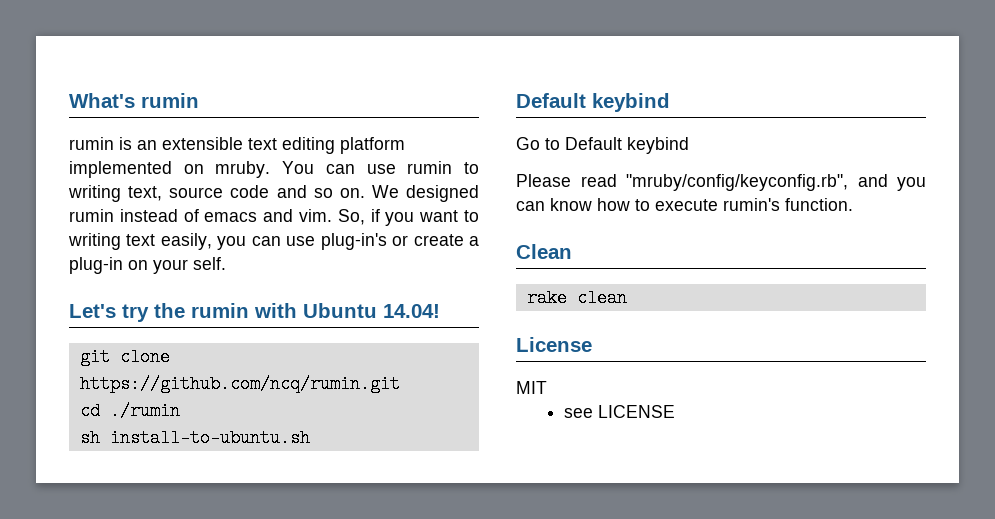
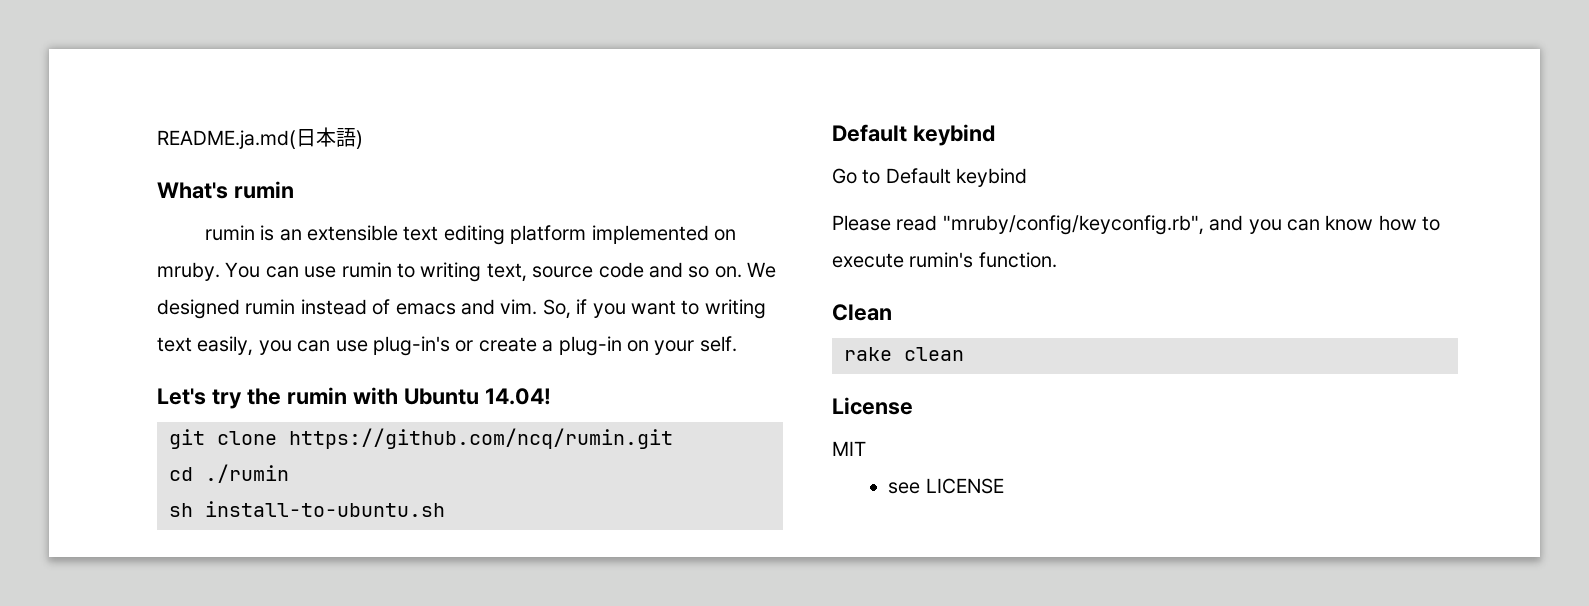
(69, 100) none -> [157,127,363,149] README.ja.md(日本語) //

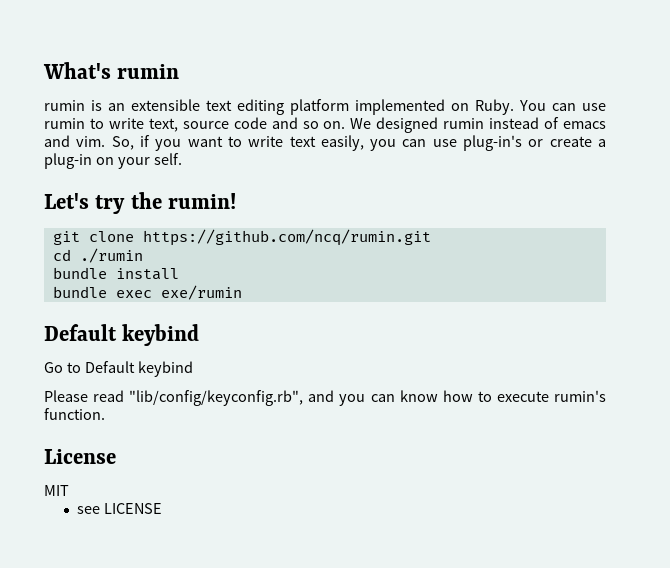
[157,127,363,149] README.ja.md(日本語) // -> (43, 70) none
[157,262,220,281] mruby. -> [475,99,514,115] Ruby.
[420,262,482,282] writing -> [108,118,144,129] write
[704,299,766,319] writing -> [248,136,284,147] write
[286,387,551,405] rumin with Ubuntu 14.04! -> [168,193,237,209] rumin!
[169,501,445,517] sh install-to-ubuntu.sh -> [52,267,179,280] [52,285,242,300] bundle install // bundle exec exe/rumin
[942,215,1204,235] "mruby/config/keyconfig.rb", -> [129,390,304,406] "lib/config/keyconfig.rb",
[832,304,892,321] [844,347,964,361] // Clean // rake clean -> (105, 414) none

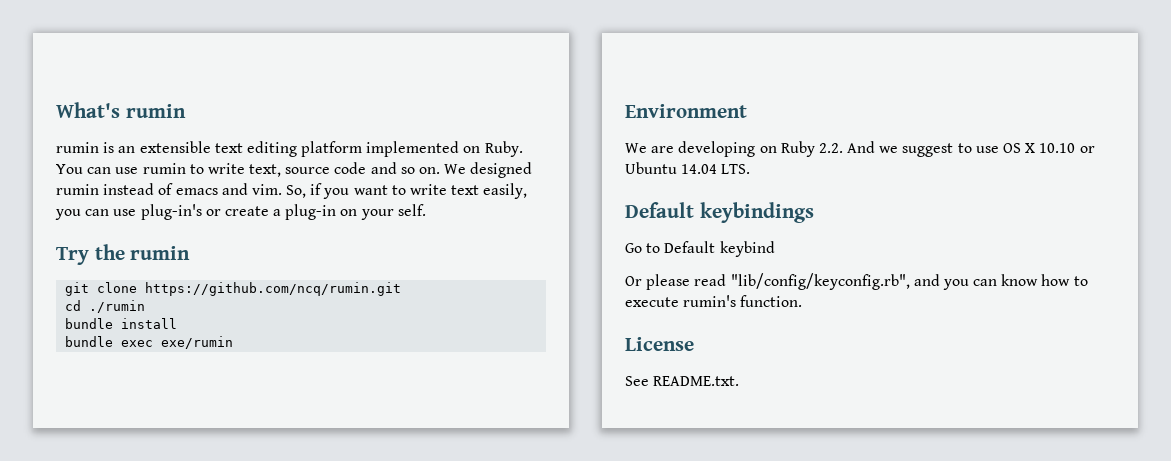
[44,192,237,214] Let's try the rumin! -> [56,244,191,265] Try the rumin
[44,324,200,346] // Default keybind -> [625,104,747,118] [625,141,1095,157] [625,162,751,174] [625,202,814,223] // Environment // We are developing on Ruby 2.2. And we suggest to use OS X 10.10 or Ubuntu 14.04 LTS. // Default keybindings
[44,390,88,402] Please -> [625,274,691,290] Or please
[44,485,69,496] [76,503,162,514] MIT // see LICENSE -> [625,376,740,386] See README.txt.

